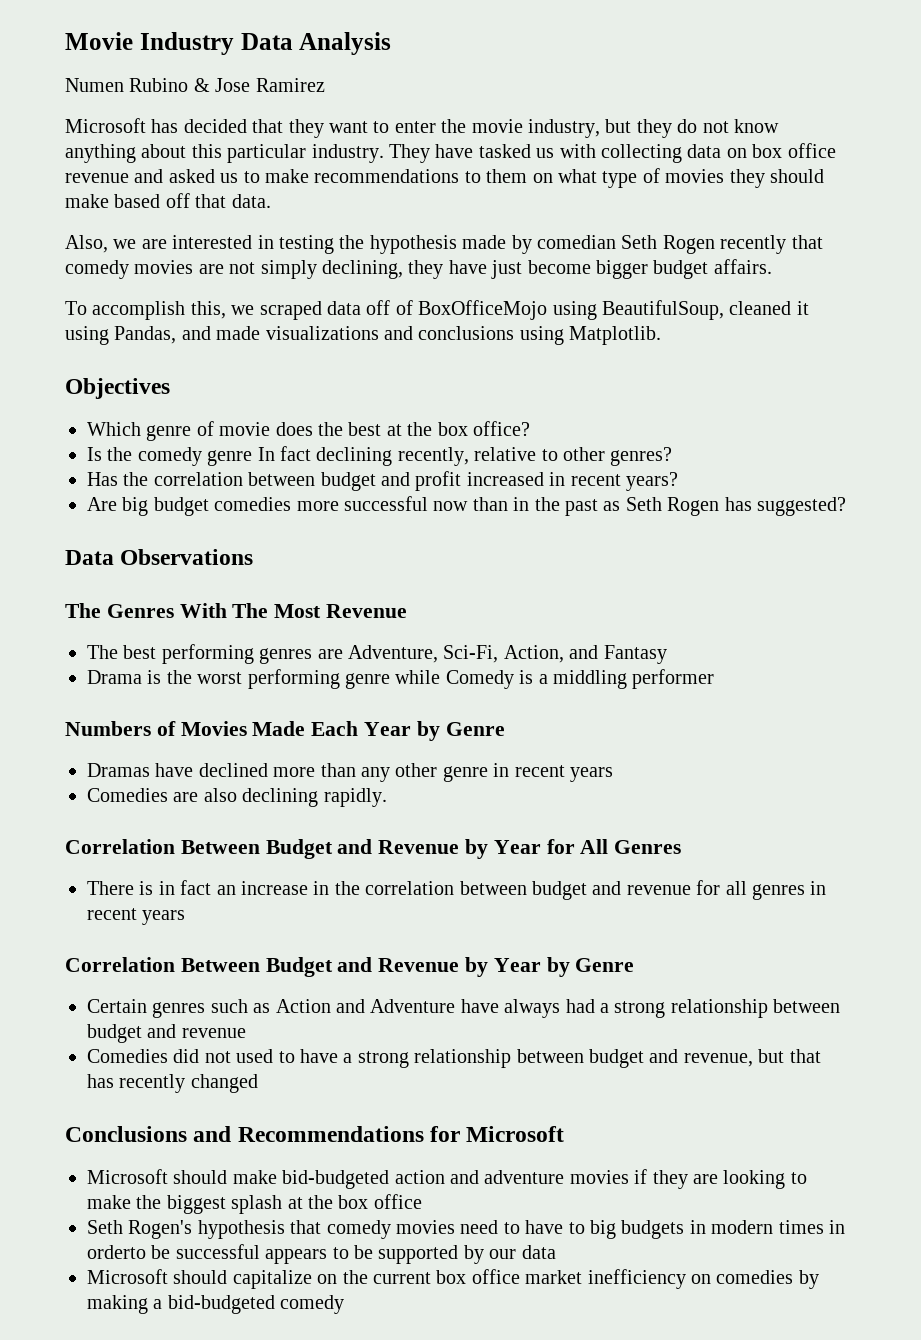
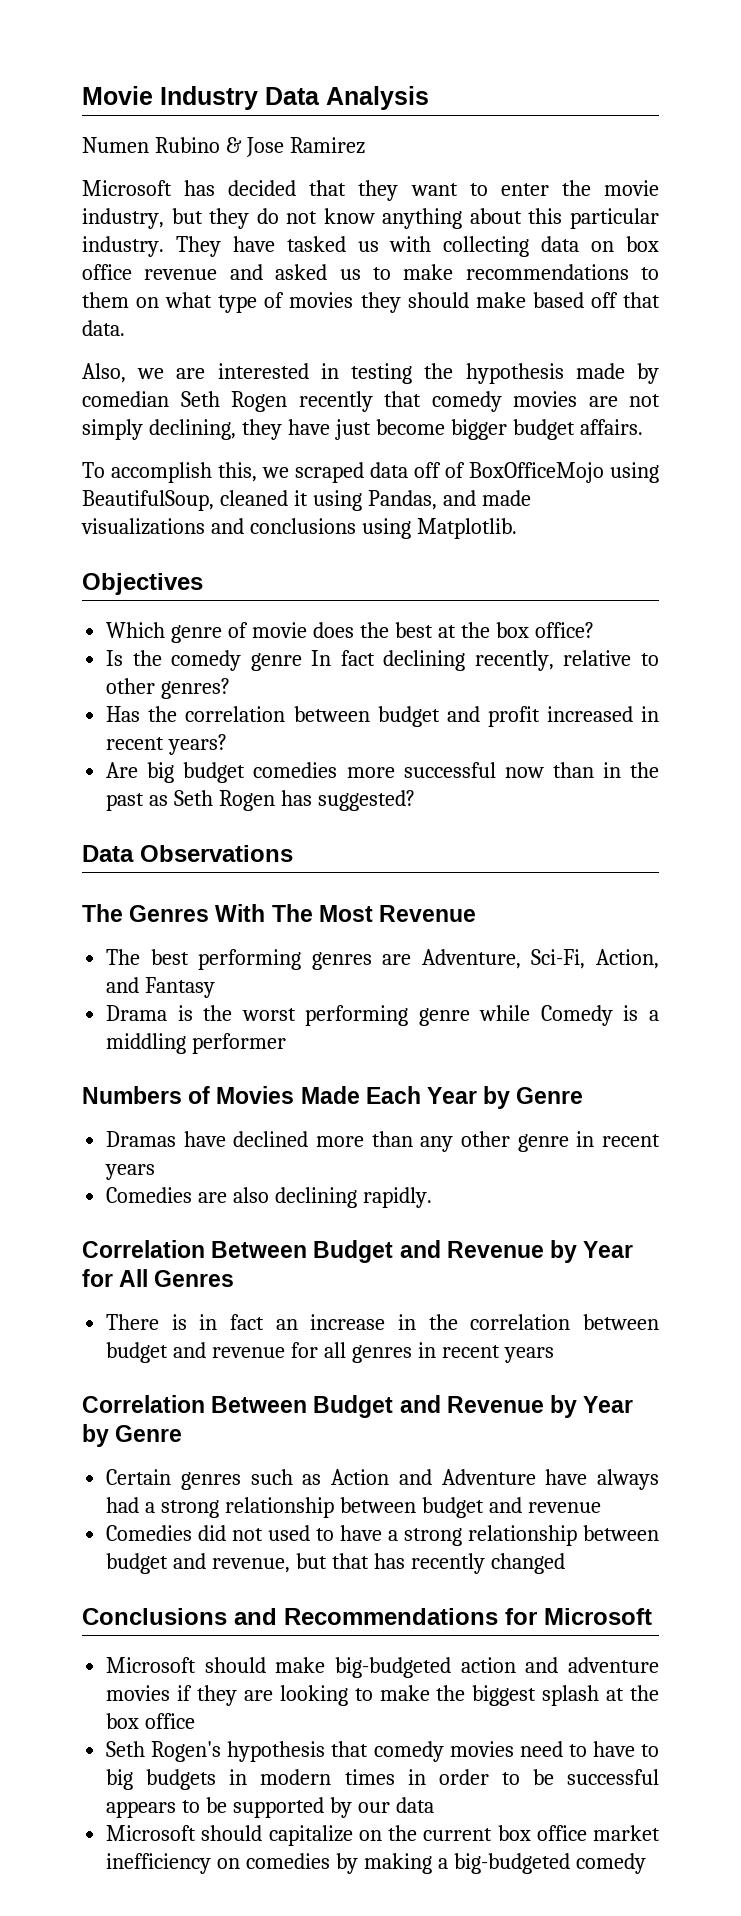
[282,1170,390,1189] bid-budgeted -> [335,1657,452,1678] big-budgeted
[87,1245,146,1259] orderto -> [438,1769,520,1785] order to
[167,1295,275,1314] bid-budgeted -> [453,1853,570,1874] big-budgeted

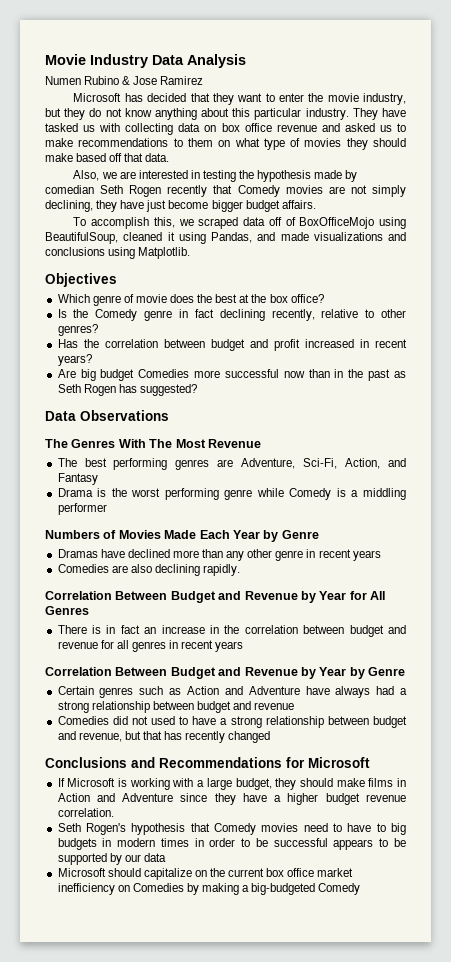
[431,391,502,412] comedy -> [237,185,280,197] Comedy
[171,650,332,671] comedy genre In -> [95,309,188,321] Comedy genre in
[253,762,338,778] comedies -> [138,369,190,378] Comedies
[106,1657,659,1678] [106,1685,659,1706] [106,1713,196,1729] Microsoft should make big-budgeted action and adventure movies if they are looking to make the biggest splash at the box office -> [57,778,406,790] [57,793,407,805] [57,808,114,817] If Microsoft is working with a large budget, they should make films in Action and Adventure since they have a higher budget revenue correlation.
[373,1741,444,1762] comedy -> [213,823,256,835] Comedy
[246,1853,331,1869] comedies -> [132,883,184,892] Comedies
[575,1853,646,1874] comedy -> [318,883,361,895] Comedy

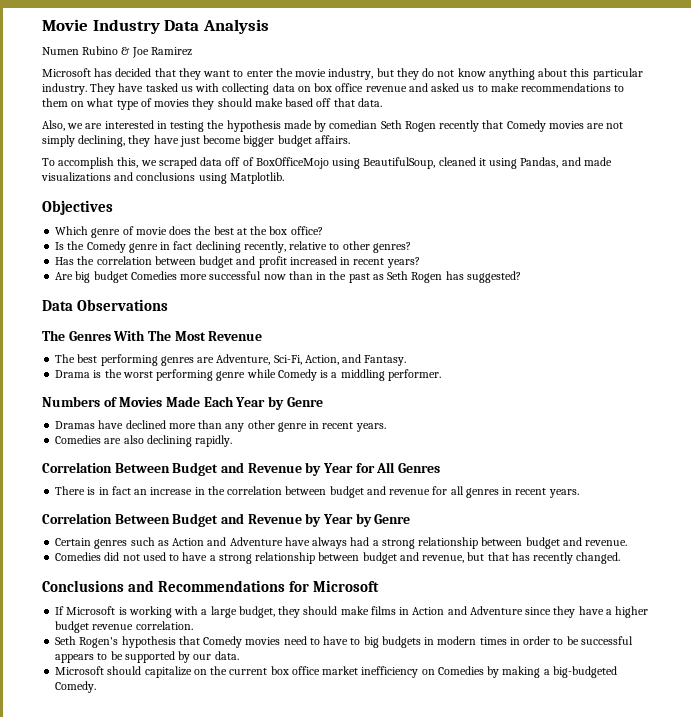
[133,76,158,85] Jose -> [131,47,149,58] Joe
[57,473,98,485] Fantasy -> [364,355,407,366] Fantasy.
[57,503,107,515] performer -> [387,369,441,381] performer.
[352,550,381,561] years -> [355,423,386,432] years.
[215,641,244,652] years -> [548,489,579,498] years.
[254,702,295,710] revenue -> [585,540,628,546] revenue.
[228,731,271,743] changed -> [576,552,621,564] changed.
[143,853,166,862] data -> [214,651,239,660] data.
[318,883,361,895] Comedy -> [55,681,97,693] Comedy.

